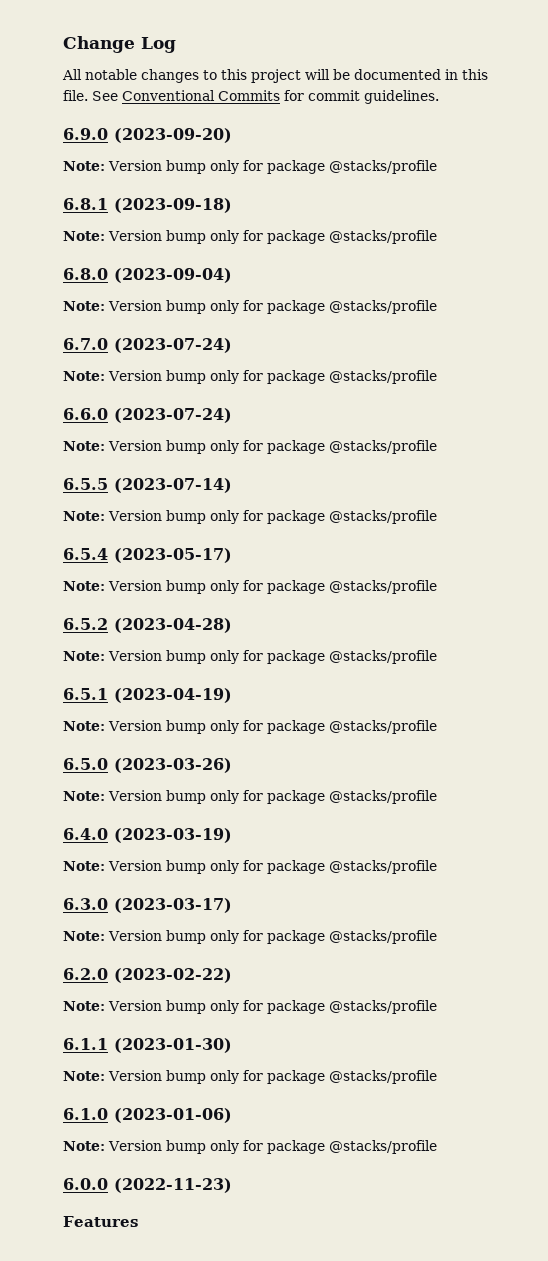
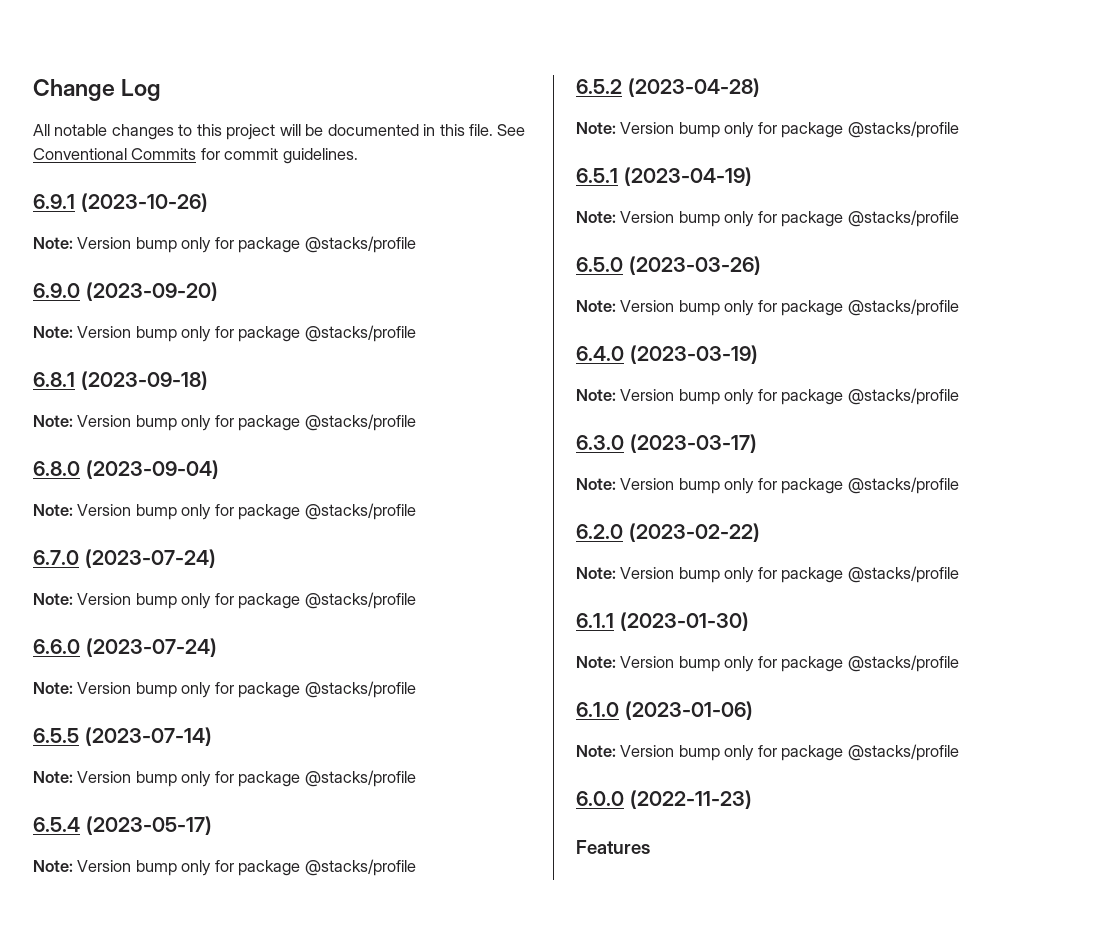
(439, 97) none -> [33,193,208,212] [33,236,416,253] // 6.9.1 (2023-10-26) // Note: Version bump only for package @stacks/profile

